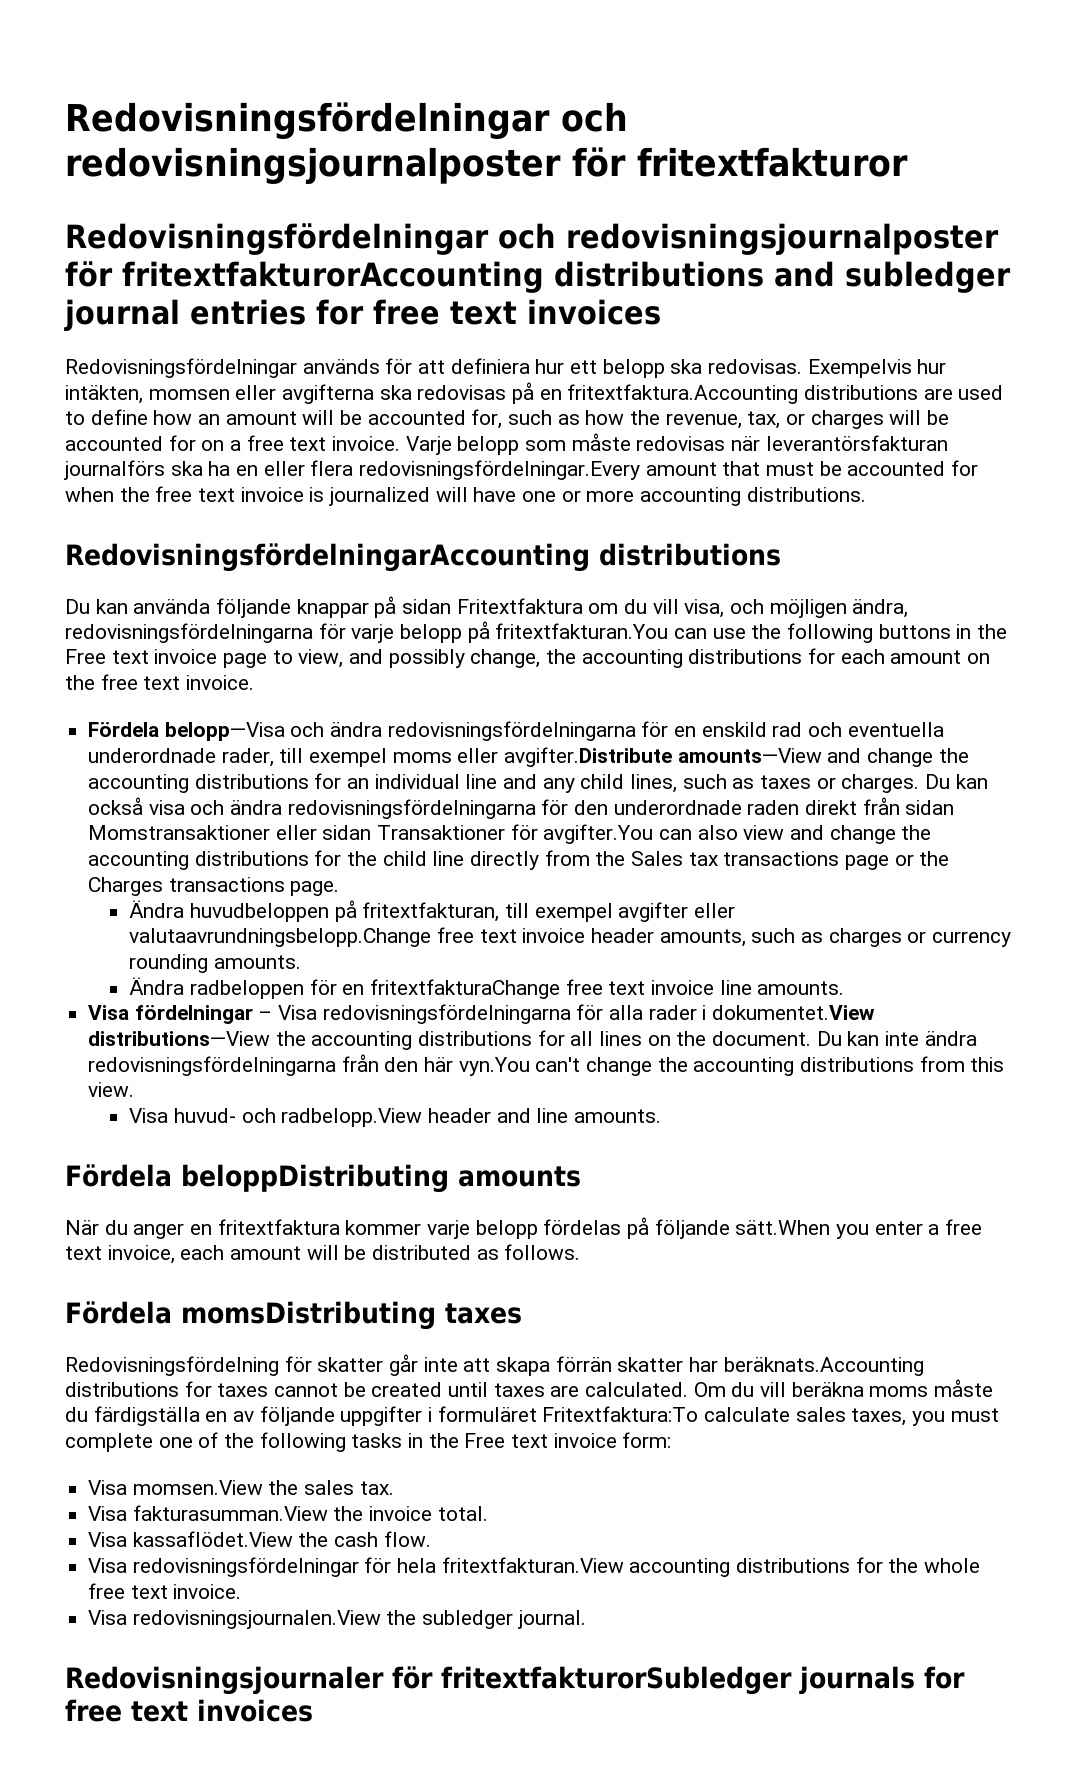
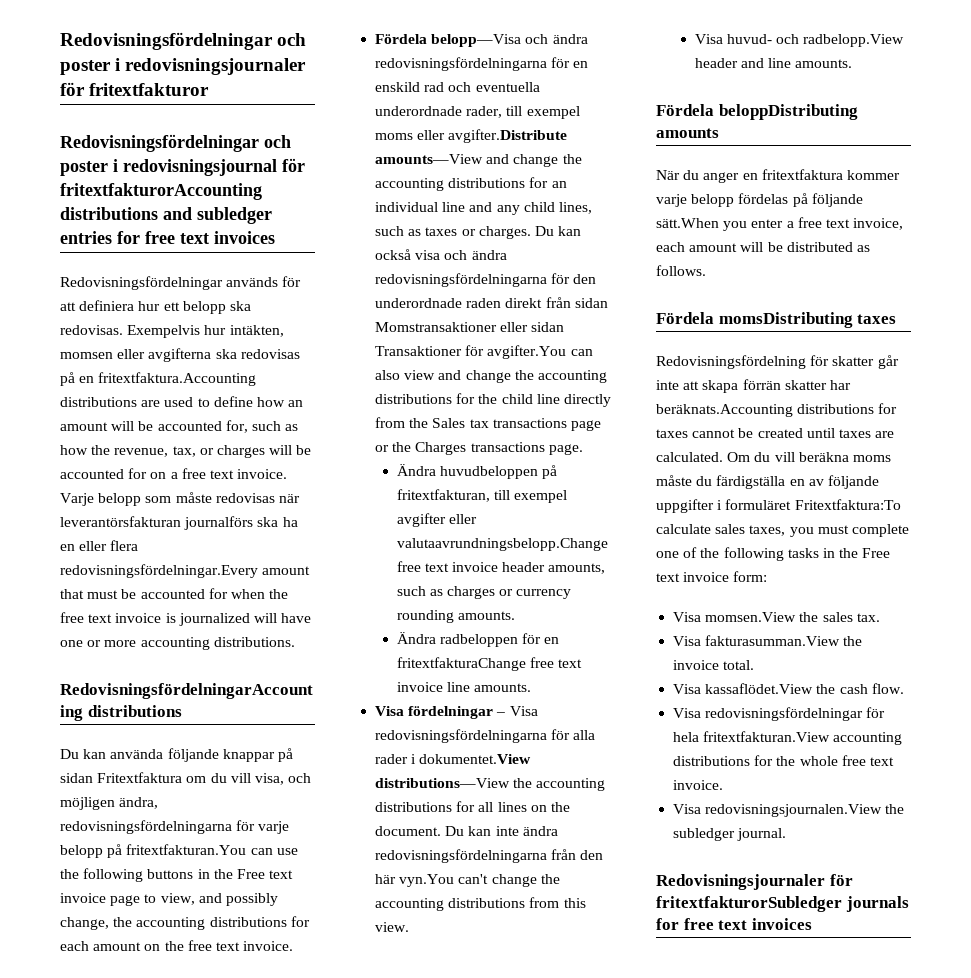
[65,102,628,139] [65,147,561,184] Redovisningsfördelningar och redovisningsjournalposter -> [60,32,307,50] [60,58,307,75] Redovisningsfördelningar och poster i redovisningsjournaler
[566,223,999,255] redovisningsjournalposter -> [60,159,277,176] poster i redovisningsjournal
[64,299,180,331] journal -> (272, 215) none

